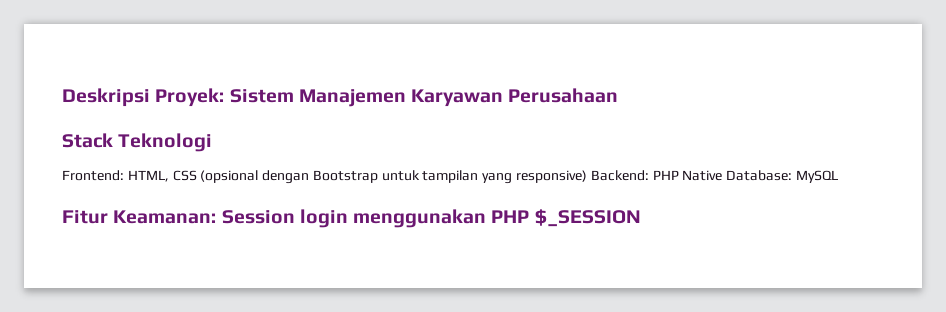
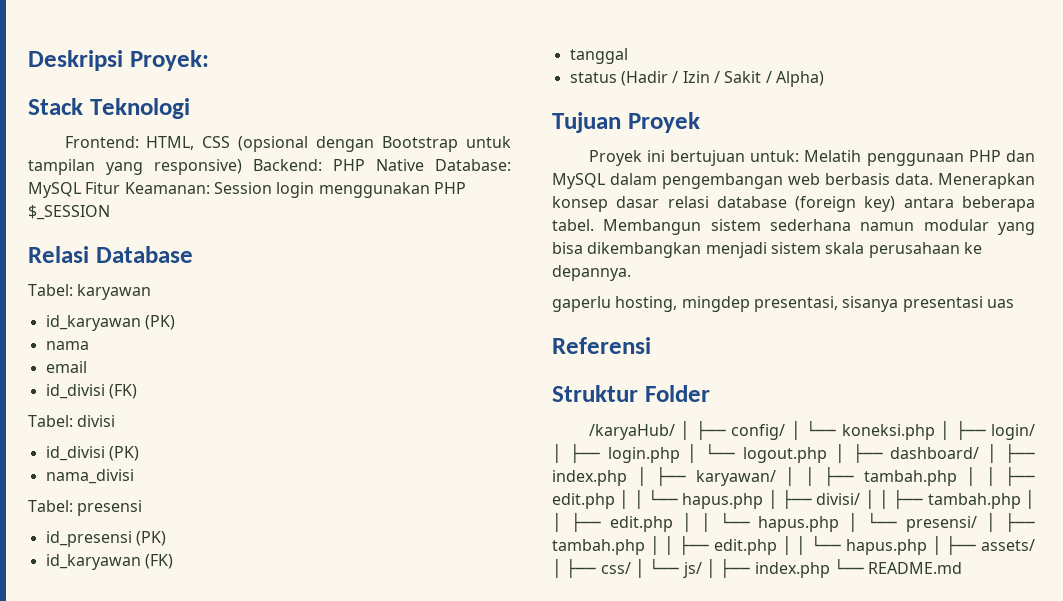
[229,88,619,107] Sistem Manajemen Karyawan Perusahaan -> (209, 60) none
(838, 176) // -> (81, 190) none
(641, 218) none -> [28,246,193,263] [28,284,152,300] [45,315,175,331] [45,341,89,350] [45,361,87,373] [45,384,137,399] [28,415,116,427] [45,446,139,461] [45,469,134,484] [28,500,143,516] [45,531,166,547] [45,554,173,570] [569,48,628,64] [569,71,824,87] [552,112,700,133] [588,150,1035,166] [552,173,1035,189] [552,196,1035,212] [552,219,1035,235] [552,242,982,258] [552,265,631,281] [552,296,1014,312] [552,337,651,354] [552,385,710,402] [588,420,1035,440] [552,443,1035,463] [552,466,1035,486] [552,489,1035,509] [552,512,1035,532] [552,535,1035,555] [552,558,963,578] // Relasi Database // Tabel: karyawan // id_karyawan (PK) // nama // email // id_divisi (FK) // Tabel: divisi // id_divisi (PK) // nama_divisi // Tabel: presensi // id_presensi (PK) // id_karyawan (FK) // tanggal // status (Hadir / Izin / Sakit / Alpha) // Tujuan Proyek // Proyek ini bertujuan untuk: Melatih penggunaan PHP dan MySQL dalam pengembangan web berbasis data. Menerapkan konsep dasar relasi database (foreign key) antara beberapa tabel. Membangun sistem sederhana namun modular yang bisa dikembangkan menjadi sistem skala perusahaan ke depannya. // gaperlu hosting, mingdep presentasi, sisanya presentasi uas // Referensi // Struktur Folder // /karyaHub/ │ ├── config/ │ └── koneksi.php │ ├── login/ │ ├── login.php │ └── logout.php │ ├── dashboard/ │ ├── index.php │ ├── karyawan/ │ │ ├── tambah.php │ │ ├── edit.php │ │ └── hapus.php │ ├── divisi/ │ │ ├── tambah.php │ │ ├── edit.php │ │ └── hapus.php │ └── presensi/ │ ├── tambah.php │ │ ├── edit.php │ │ └── hapus.php │ ├── assets/ │ ├── css/ │ └── js/ │ ├── index.php └── README.md

